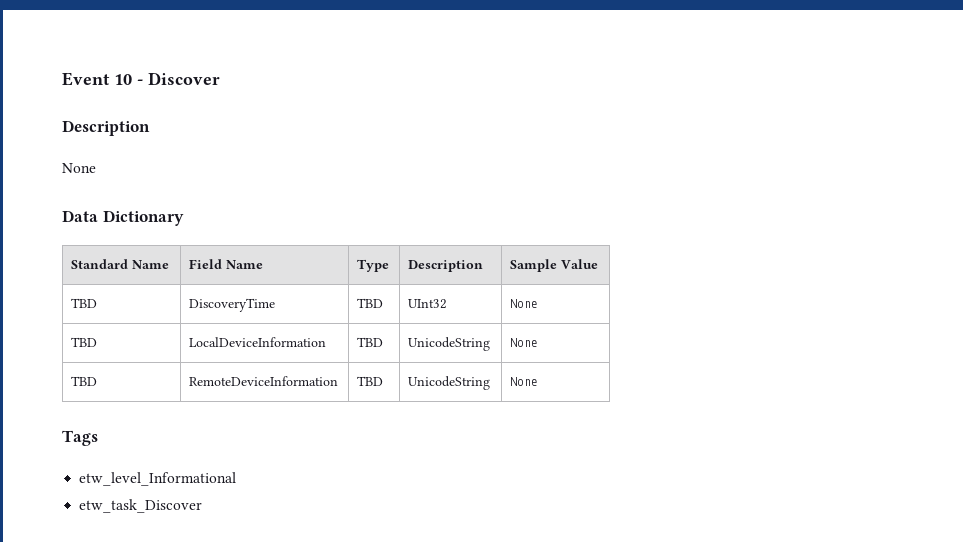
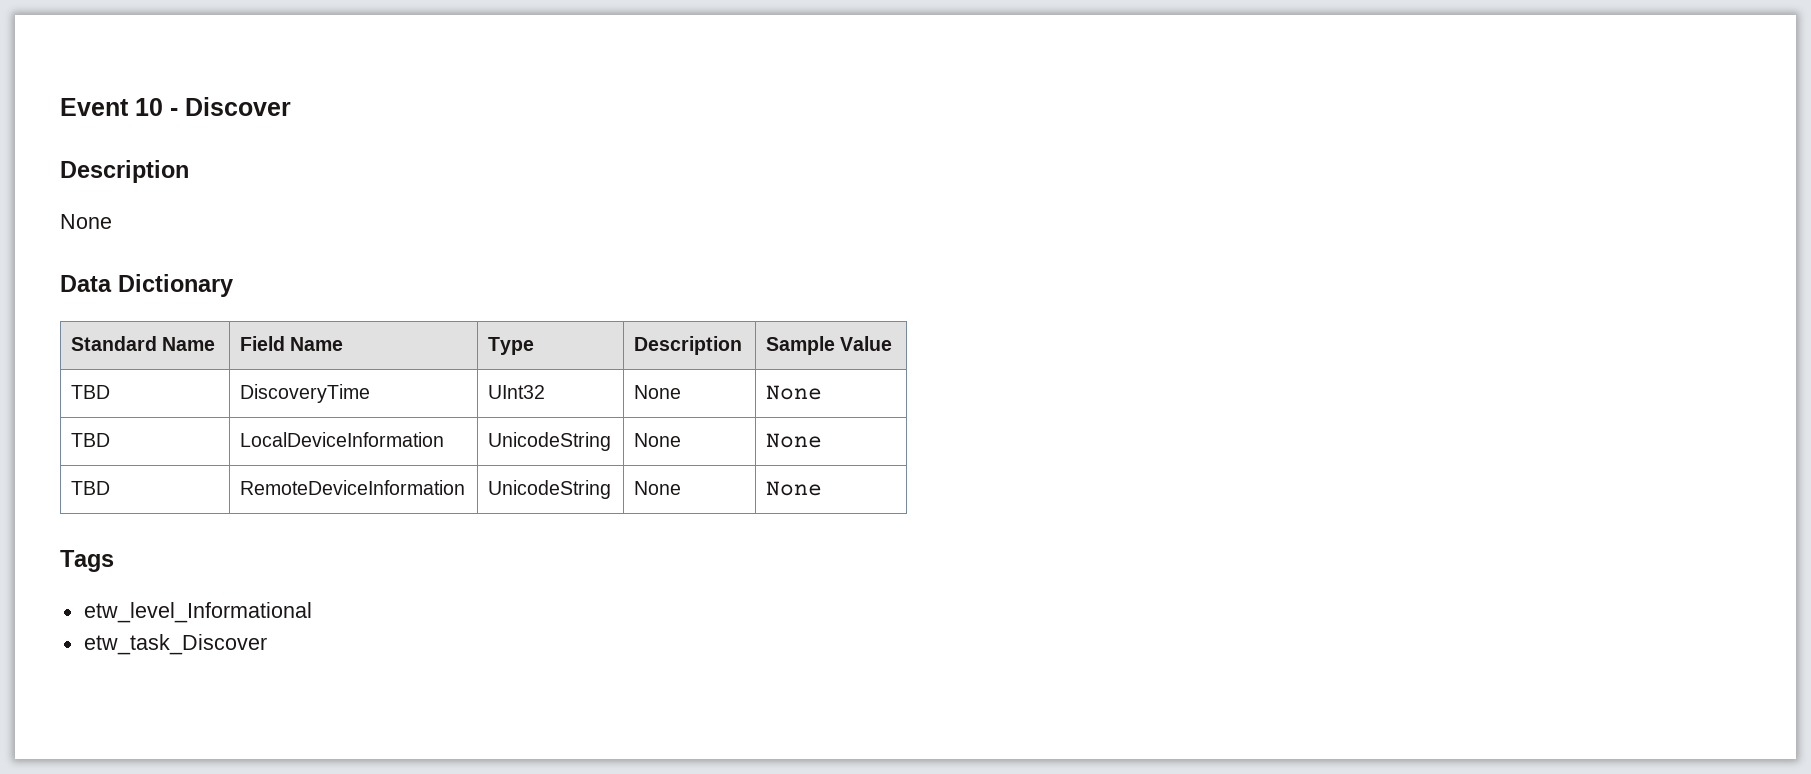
[357,298,384,308] [408,299,448,309] TBD | UInt32 -> [488,385,546,399] [634,385,682,399] UInt32 | None
[357,337,384,347] [408,337,491,351] TBD | UnicodeString -> [488,432,612,451] [634,433,682,447] UnicodeString | None
[357,376,384,386] [408,376,491,390] TBD | UnicodeString -> [488,480,612,499] [634,481,682,495] UnicodeString | None

